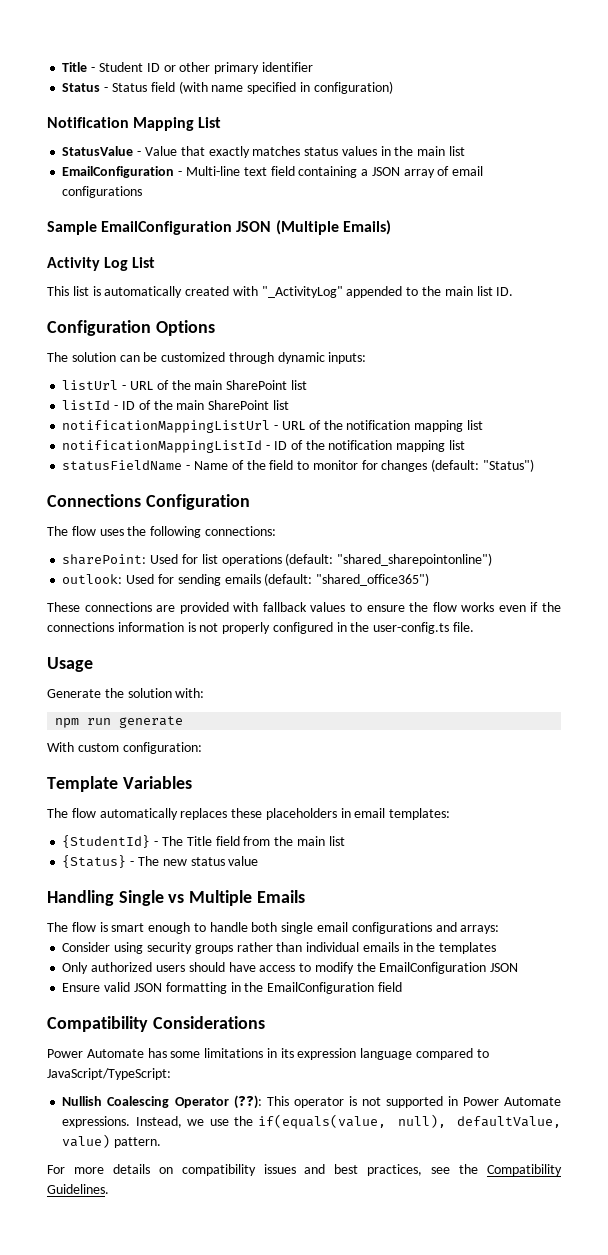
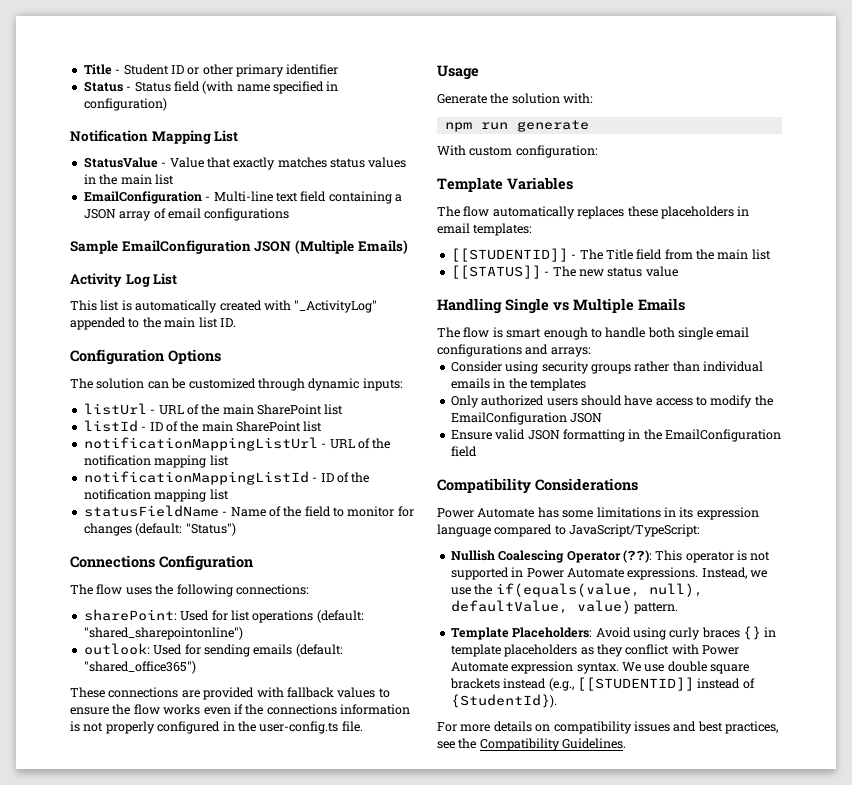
[62,835,151,848] {StudentId} -> [450,248,568,262] [[STUDENTID]]
[62,855,127,868] {Status} -> [450,265,541,279] [[STATUS]]
(162, 1142) none -> [450,626,777,640] [450,644,739,657] [450,661,749,674] [449,677,755,691] [450,694,557,708] // Template Placeholders: Avoid using curly braces {} in template placeholders as they conflict with Power Automate expression syntax. We use double square brackets instead (e.g., [[STUDENTID]] instead of {StudentId}).

